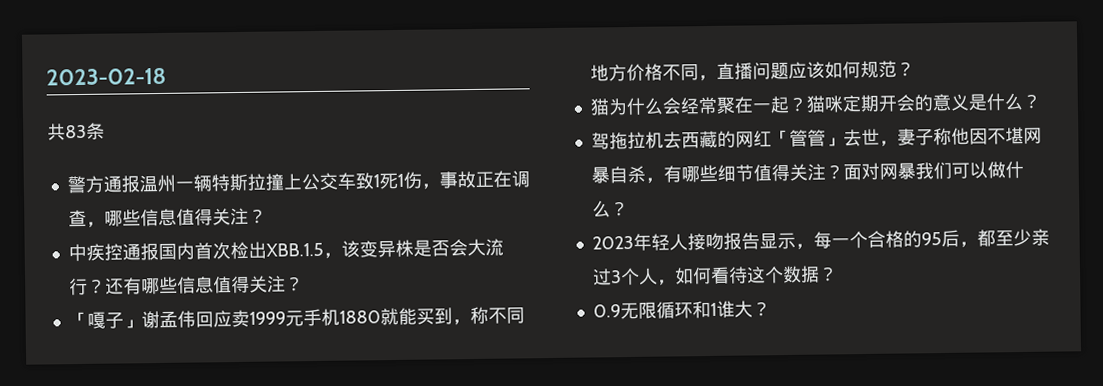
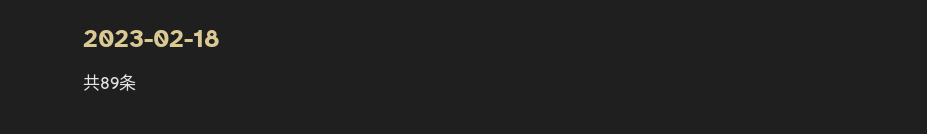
[65,124,87,139] 83 -> [100,77,119,89] 89
[66,170,530,194] [67,207,267,228] [67,238,504,262] [68,275,304,296] [68,306,525,329] [589,60,915,82] [589,92,1041,116] [590,126,1042,150] [590,160,1024,184] [591,200,629,218] [591,228,1050,251] [591,265,838,286] [592,300,771,320] // 警方通报温州一辆特斯拉撞上公交车致1死1伤，事故正在调查，哪些信息值得关注？ // 中疾控通报国内首次检出XBB.1.5，该变异株是否会大流行？还有哪些信息值得关注？ // 「嘎子」谢孟伟回应卖1999元手机1880就能买到，称不同地方价格不同，直播问题应该如何规范？ // 猫为什么会经常聚在一起？猫咪定期开会的意义是什么？ // 驾拖拉机去西藏的网红「管管」去世，妻子称他因不堪网暴自杀，有哪些细节值得关注？面对网暴我们可以做什么？ // 2023年轻人接吻报告显示，每一个合格的95后，都至少亲过3个人，如何看待这个数据？ // 0.9无限循环和1谁大？ -> (136, 82) none

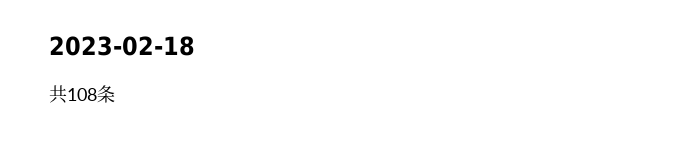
[100,77,119,89] 89 -> [67,88,97,101] 108

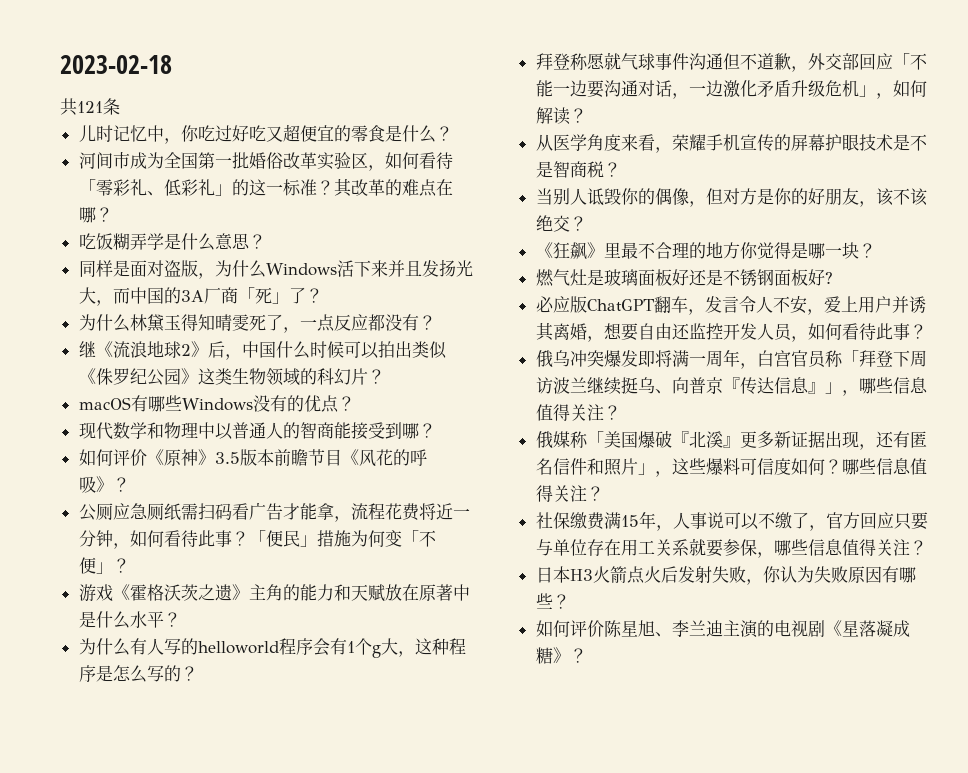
[67,88,97,101] 108 -> [77,101,103,113] 121
(115, 94) none -> [78,124,453,144] [78,152,453,171] [78,178,453,197] [78,207,113,223] [78,233,266,251] [78,259,473,279] [78,287,323,306] [78,314,436,333] [78,341,447,360] [78,368,385,386] [78,395,355,413] [78,422,436,440] [78,449,427,467] [78,476,130,493] [78,502,470,522] [78,530,436,549] [78,557,130,574] [78,584,470,602] [78,611,181,629] [78,638,466,658] [78,665,198,683] [535,52,927,72] [535,80,927,99] [535,107,587,125] [535,134,927,153] [535,161,621,178] [535,188,928,207] [535,215,587,232] [535,242,876,260] [535,269,833,287] [535,296,926,315] [535,322,927,342] [535,349,927,369] [535,377,928,396] [535,404,621,421] [535,430,927,450] [535,458,927,477] [535,485,604,502] [535,511,928,531] [535,538,927,558] [535,566,916,585] [535,593,570,609] [535,620,910,638] [535,647,587,664] // 儿时记忆中，你吃过好吃又超便宜的零食是什么？ // 河间市成为全国第一批婚俗改革实验区，如何看待「零彩礼、低彩礼」的这一标准？其改革的难点在哪？ // 吃饭糊弄学是什么意思？ // 同样是面对盗版，为什么Windows活下来并且发扬光大，而中国的3A厂商「死」了？ // 为什么林黛玉得知晴雯死了，一点反应都没有？ // 继《流浪地球2》后，中国什么时候可以拍出类似《侏罗纪公园》这类生物领域的科幻片？ // macOS有哪些Windows没有的优点？ // 现代数学和物理中以普通人的智商能接受到哪？ // 如何评价《原神》3.5版本前瞻节目《风花的呼吸》？ // 公厕应急厕纸需扫码看广告才能拿，流程花费将近一分钟，如何看待此事？「便民」措施为何变「不便」？ // 游戏《霍格沃茨之遗》主角的能力和天赋放在原著中是什么水平？ // 为什么有人写的helloworld程序会有1个g大，这种程序是怎么写的？ // 拜登称愿就气球事件沟通但不道歉，外交部回应「不能一边要沟通对话，一边激化矛盾升级危机」，如何解读？ // 从医学角度来看，荣耀手机宣传的屏幕护眼技术是不是智商税？ // 当别人诋毁你的偶像，但对方是你的好朋友，该不该绝交？ // 《狂飙》里最不合理的地方你觉得是哪一块？ // 燃气灶是玻璃面板好还是不锈钢面板好? // 必应版ChatGPT翻车，发言令人不安，爱上用户并诱其离婚，想要自由还监控开发人员，如何看待此事？ // 俄乌冲突爆发即将满一周年，白宫官员称「拜登下周访波兰继续挺乌、向普京『传达信息』」，哪些信息值得关注？ // 俄媒称「美国爆破『北溪』更多新证据出现，还有匿名信件和照片」，这些爆料可信度如何？哪些信息值得关注？ // 社保缴费满15年，人事说可以不缴了，官方回应只要与单位存在用工关系就要参保，哪些信息值得关注？ // 日本H3火箭点火后发射失败，你认为失败原因有哪些？ // 如何评价陈星旭、李兰迪主演的电视剧《星落凝成糖》？

